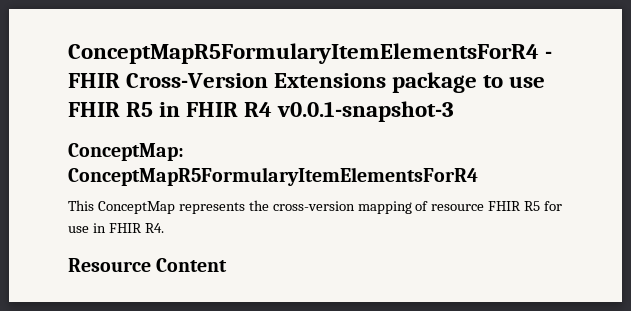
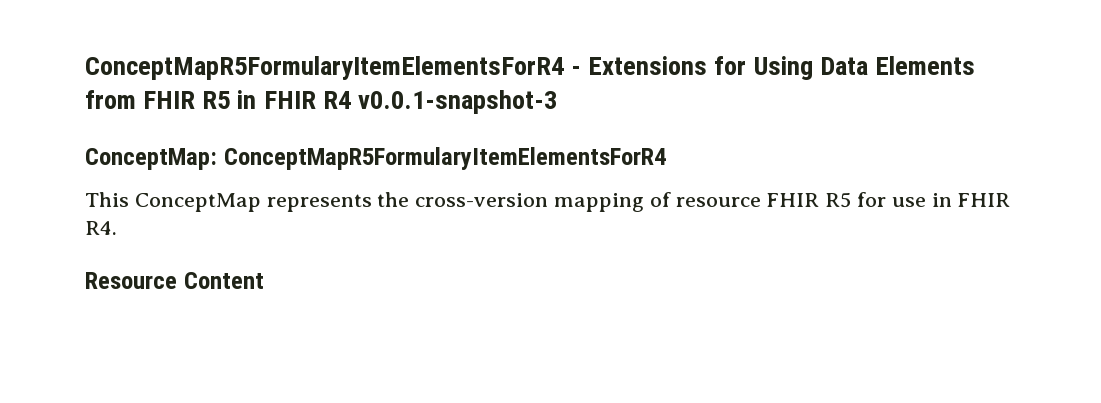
[68,72,546,93] FHIR Cross-Version Extensions package to use -> [588,56,975,80] [85,90,136,109] Extensions for Using Data Elements from

